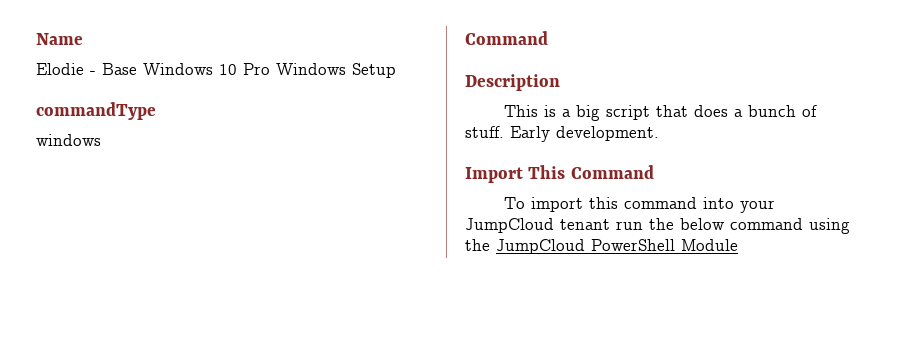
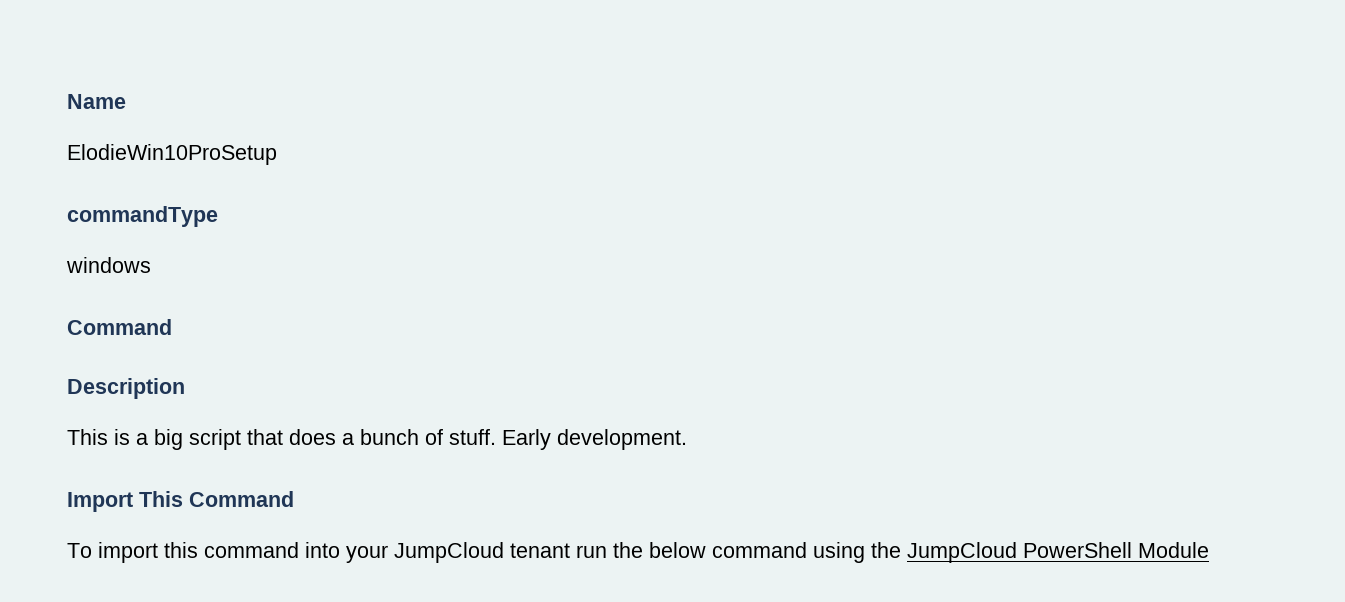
[36,63,396,78] Elodie - Base Windows 10 Pro Windows Setup -> [67,144,277,165] ElodieWin10ProSetup

